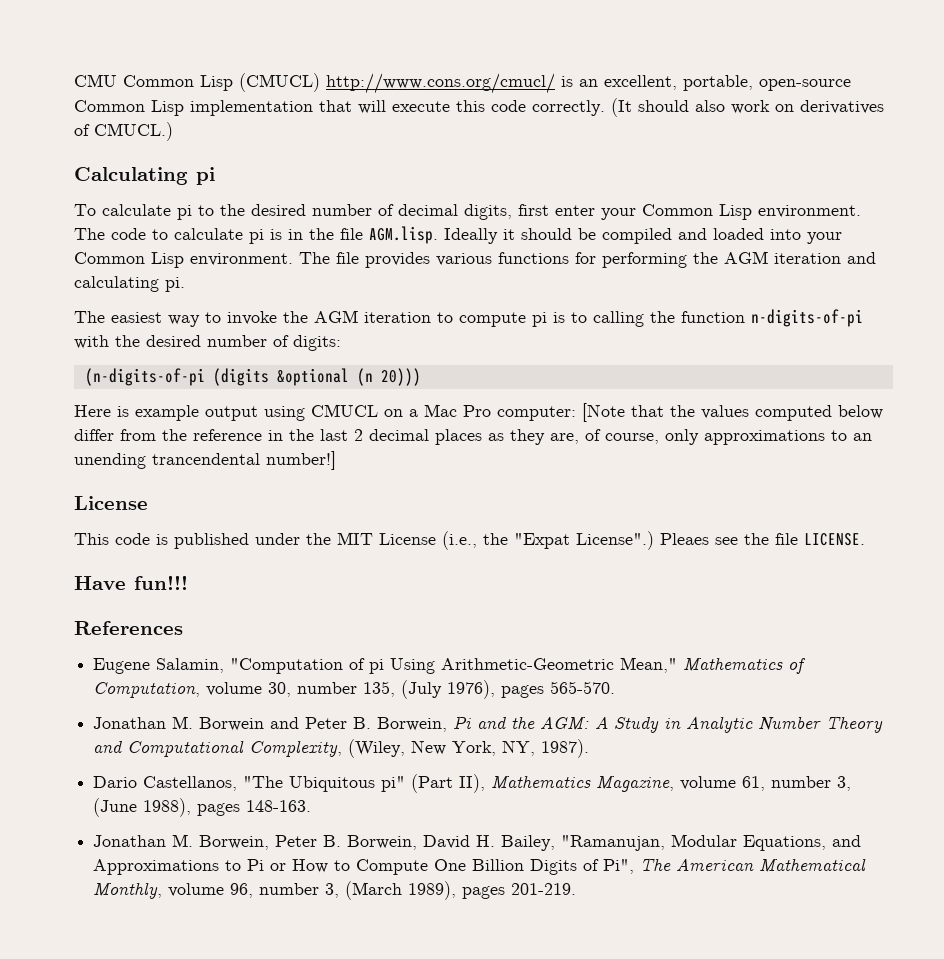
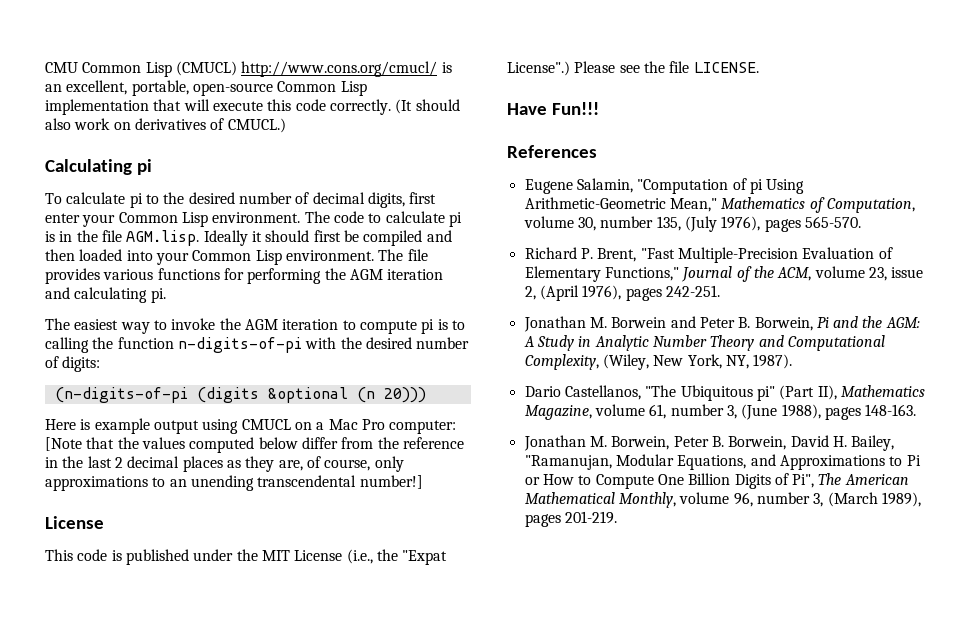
(572, 234) none -> [313,230,341,242] first
(707, 234) none -> [45,249,75,261] then
[152,453,260,465] trancendental -> [257,475,357,487] transcendental
[660,533,709,545] Pleaes -> [574,61,616,73] Please
[134,575,188,590] fun!!! -> [551,102,599,115] Fun!!!
(616, 687) none -> [524,247,893,263] [524,266,924,282] [524,285,720,301] // Richard P. Brent, "Fast Multiple-Precision Evaluation of Elementary Functions," Journal of the ACM, volume 23, issue 2, (April 1976), pages 242-251.

